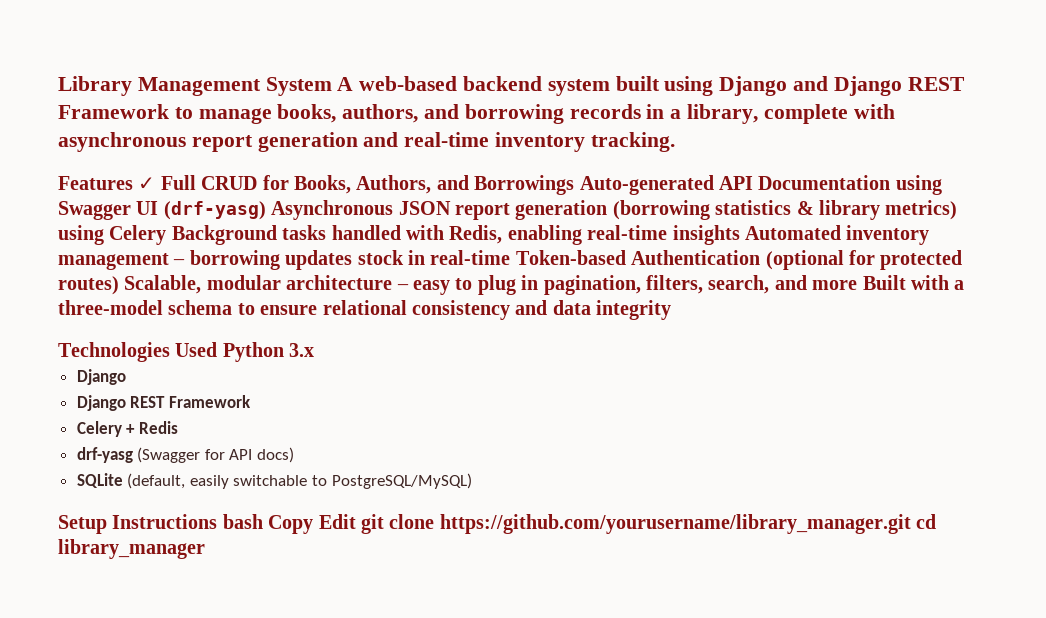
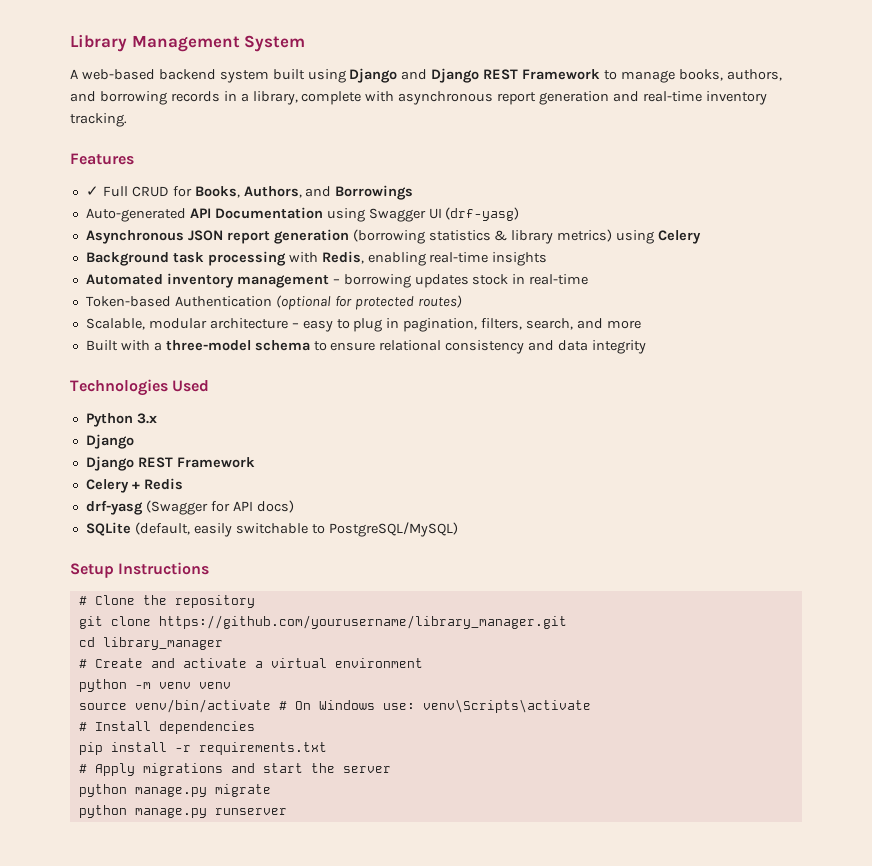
(332, 86) none -> (306, 43) //
(133, 183) none -> (134, 159) //
(575, 185) none -> (414, 192) //
(266, 210) none -> (520, 214) //
[171,225,401,245] Background tasks handled -> [85,251,286,266] // Background task processing
(740, 235) none -> (548, 259) //
(511, 257) none -> (589, 279) //
(119, 285) none -> (462, 301) //
(858, 285) none -> (641, 324) //
(218, 349) none -> (210, 386) //
[222,514,356,534] bash Copy Edit -> [78,595,255,608] // # Clone the repository //
(911, 524) none -> (567, 622) //
(205, 549) none -> [78,658,423,668] [78,679,231,692] [78,699,591,713] [78,721,255,734] [78,742,327,755] [78,763,391,776] [78,784,271,797] [78,805,287,818] // # Create and activate a virtual environment // python -m venv venv // source venv/bin/activate # On Windows use: venv\Scripts\activate // # Install dependencies // pip install -r requirements.txt // # Apply migrations and start the server // python manage.py migrate // python manage.py runserver

